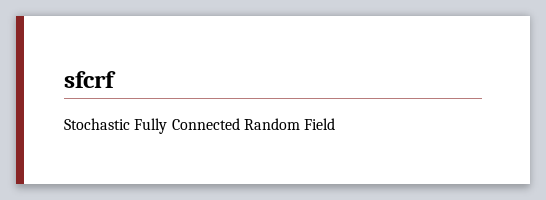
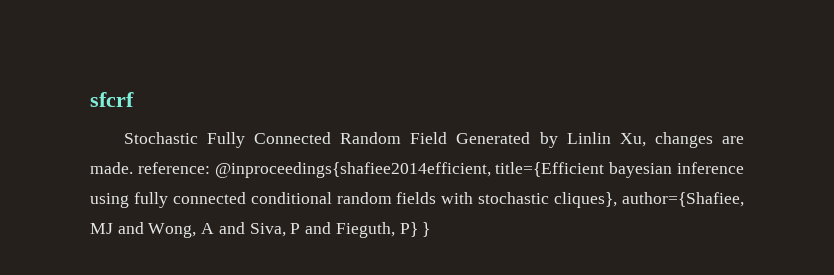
(336, 124) none -> [456,132,744,148] [90,162,744,178] [90,192,745,208] [90,222,431,238] Generated by Linlin Xu, changes are made. reference: @inproceedings{shafiee2014efficient, title={Efficient bayesian inference using fully connected conditional random fields with stochastic cliques}, author={Shafiee, MJ and Wong, A and Siva, P and Fieguth, P} }

